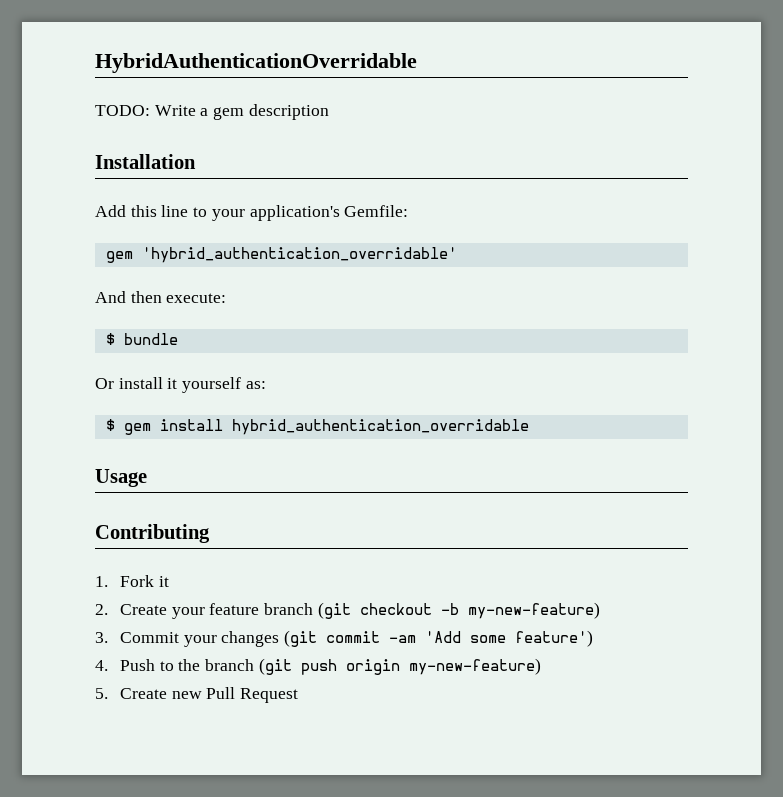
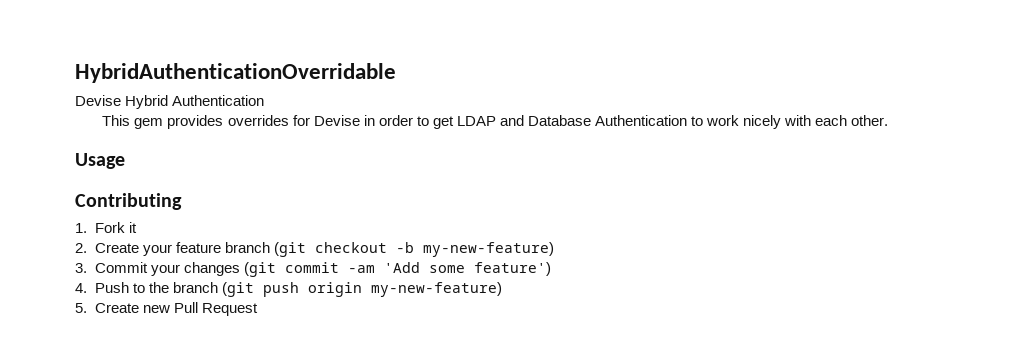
[95,104,329,120] [95,154,196,169] [95,205,409,221] [105,247,457,263] [95,291,227,303] [105,333,178,345] [95,377,266,393] [105,419,529,435] TODO: Write a gem description // Installation // Add this line to your application's Gemfile: // gem 'hybrid_authentication_overridable' // And then execute: // $ bundle // Or install it yourself as: // $ gem install hybrid_authentication_overridable -> [75,95,265,109] [102,115,889,129] Devise Hybrid Authentication // This gem provides overrides for Devise in order to get LDAP and Database Authentication to work nicely with each other.

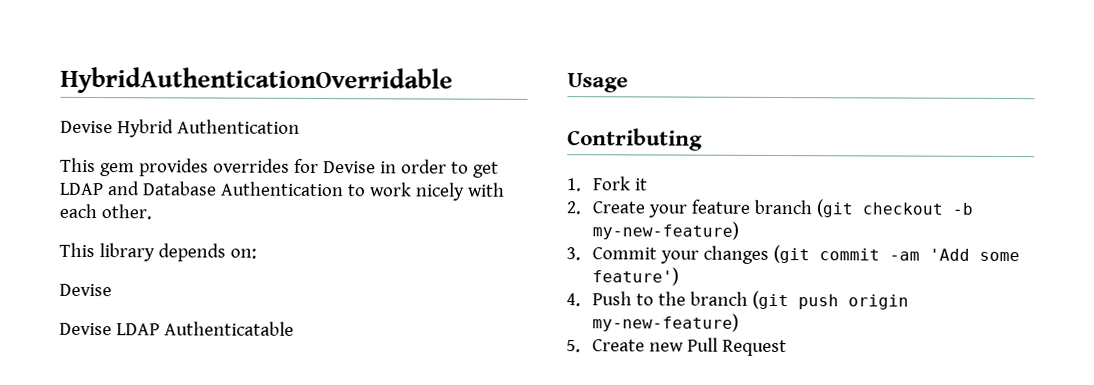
(889, 120) none -> [59,242,257,262] [59,283,112,297] [59,321,294,336] // This library depends on: // Devise // Devise LDAP Authenticatable

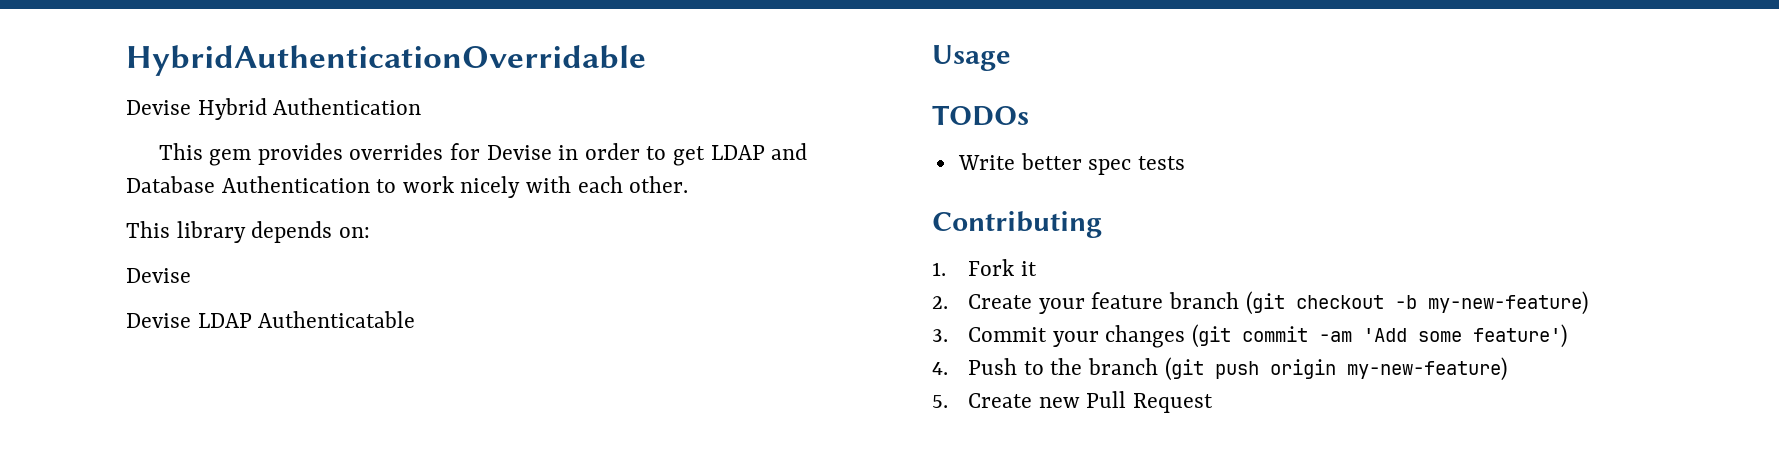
(628, 83) none -> [932,105,1029,126] [957,153,1185,175] // TODOs // Write better spec tests

